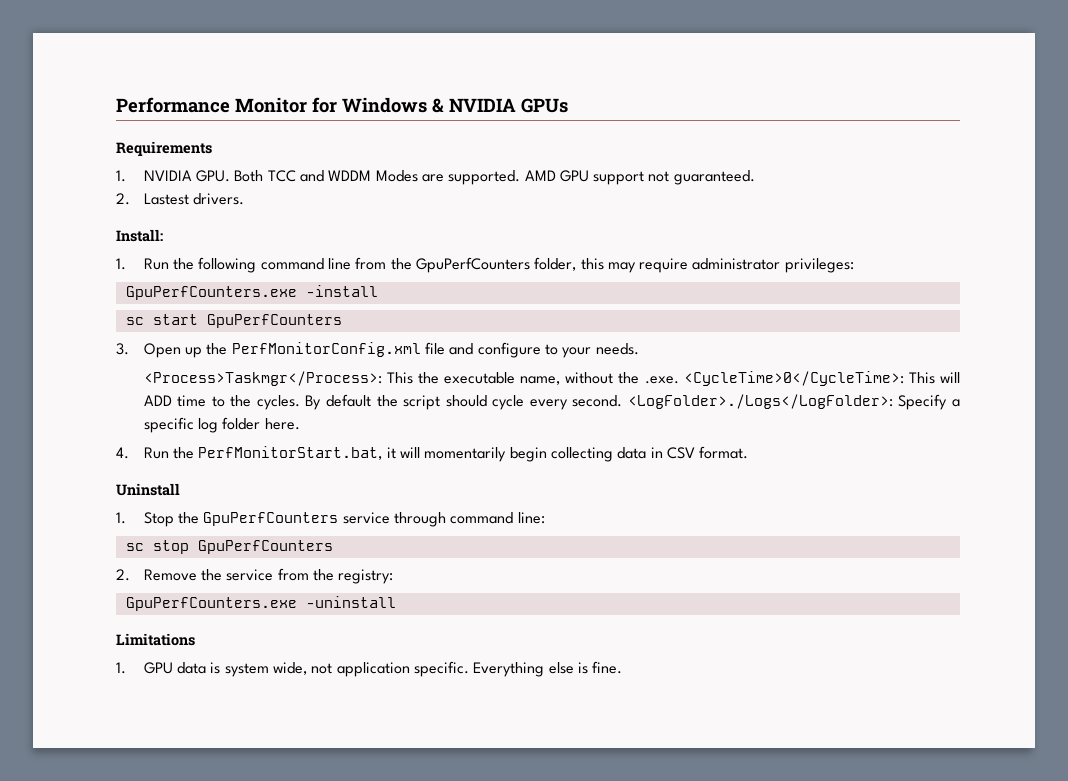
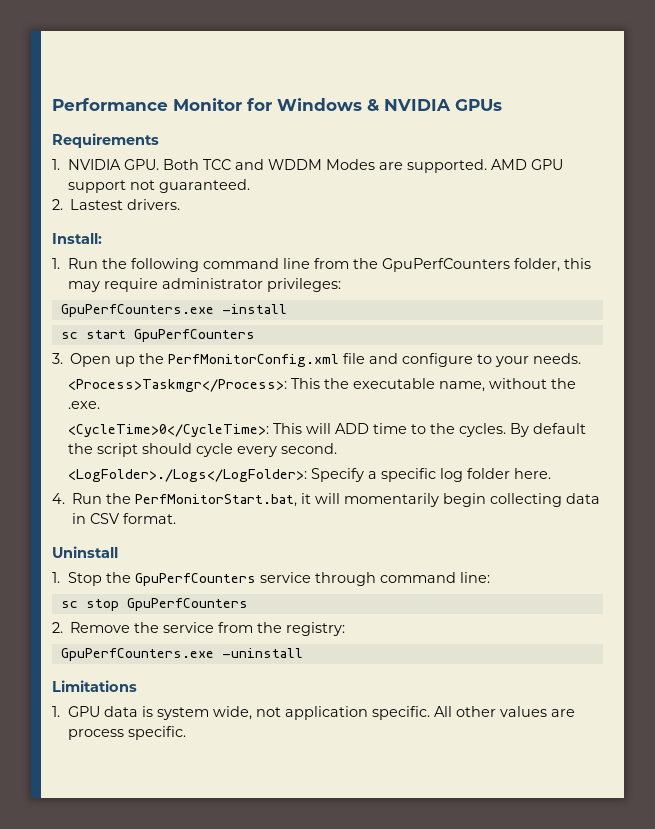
(679, 380) none -> (101, 405) //
(623, 401) none -> (338, 448) //
[473,661,623,677] Everything else is fine. -> [434,706,576,717] [68,726,187,740] All other values are process specific.

